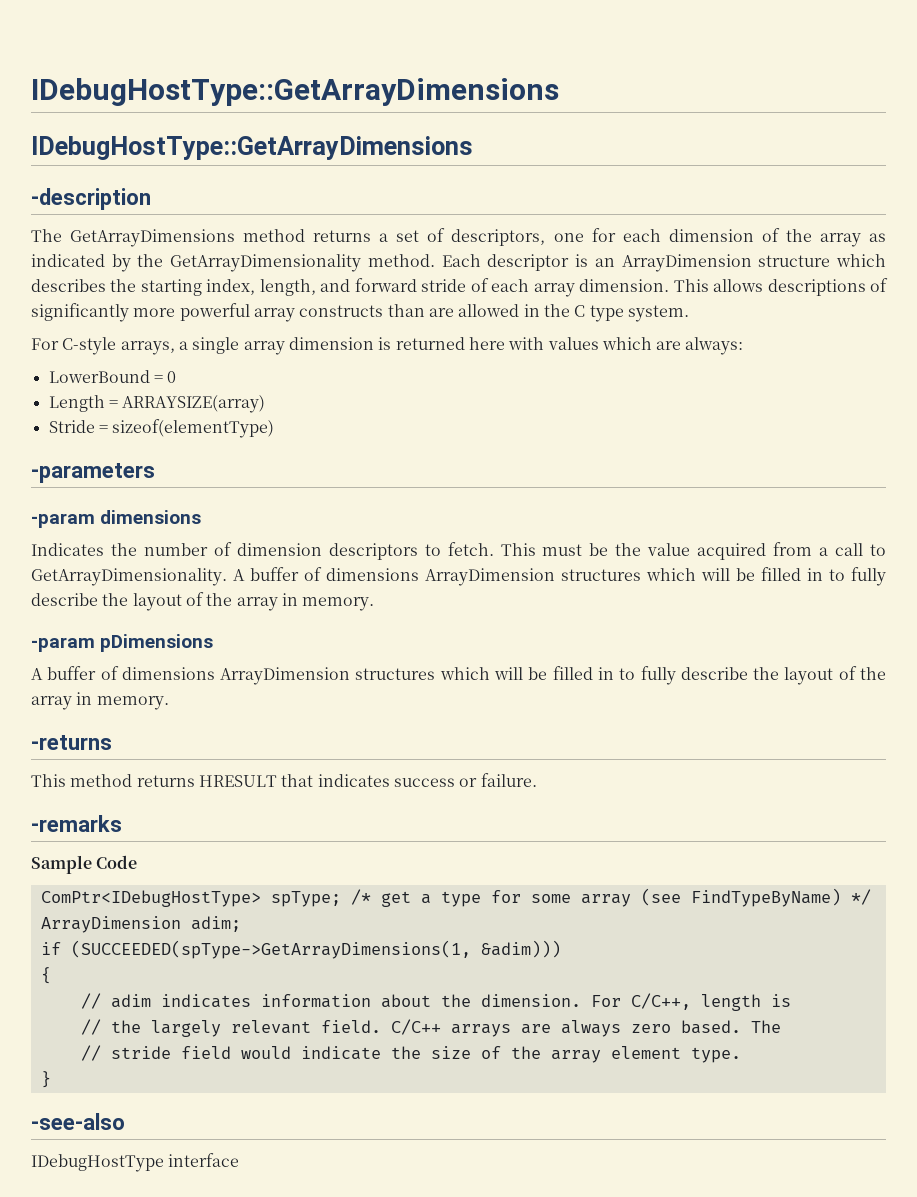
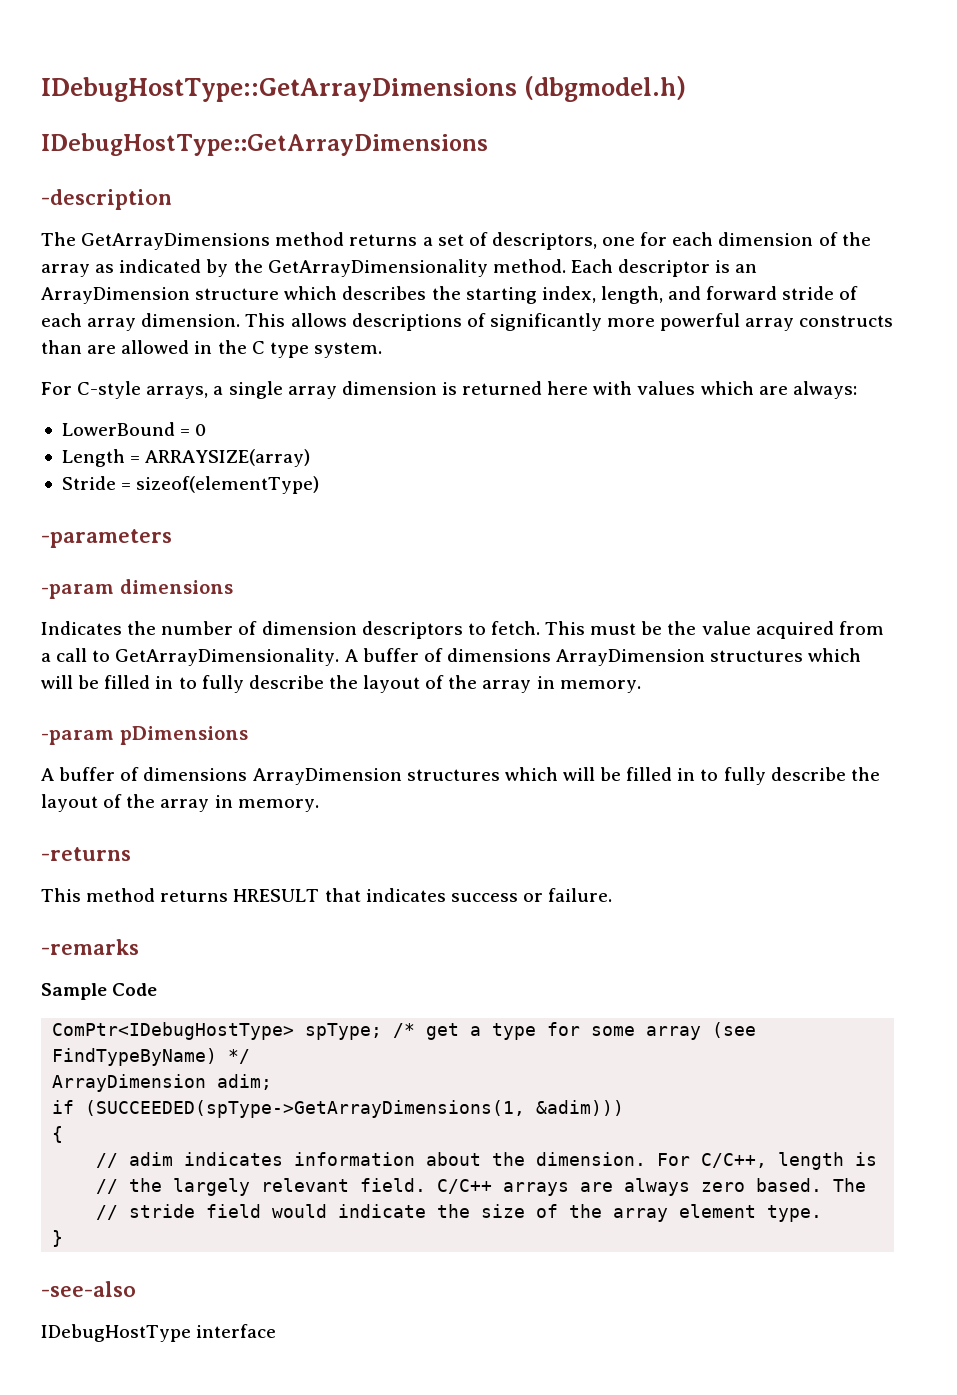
[31,78,559,106] IDebugHostType::GetArrayDimensions -> [41,76,687,102] IDebugHostType::GetArrayDimensions (dbgmodel.h)

